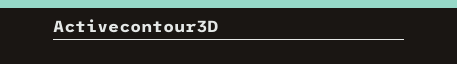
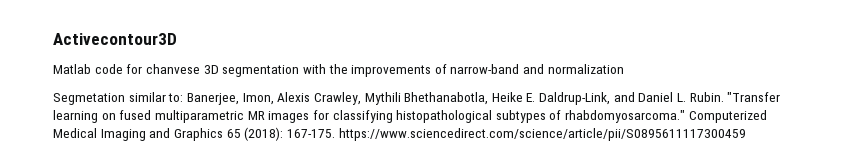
(218, 26) none -> [53,64,624,77] [53,92,781,105] [53,110,767,123] [53,127,746,141] // Matlab code for chanvese 3D segmentation with the improvements of narrow-band and normalization // Segmetation similar to: Banerjee, Imon, Alexis Crawley, Mythili Bhethanabotla, Heike E. Daldrup-Link, and Daniel L. Rubin. "Transfer learning on fused multiparametric MR images for classifying histopathological subtypes of rhabdomyosarcoma." Computerized Medical Imaging and Graphics 65 (2018): 167-175. https://www.sciencedirect.com/science/article/pii/S0895611117300459

